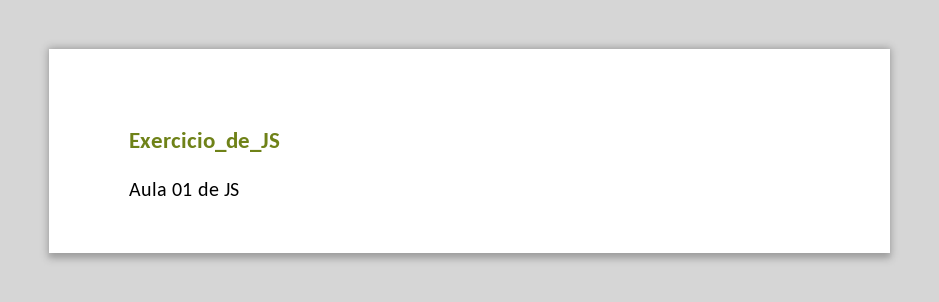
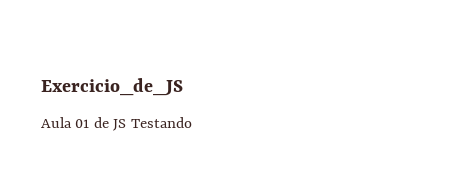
(240, 189) none -> [130,117,192,128] Testando

